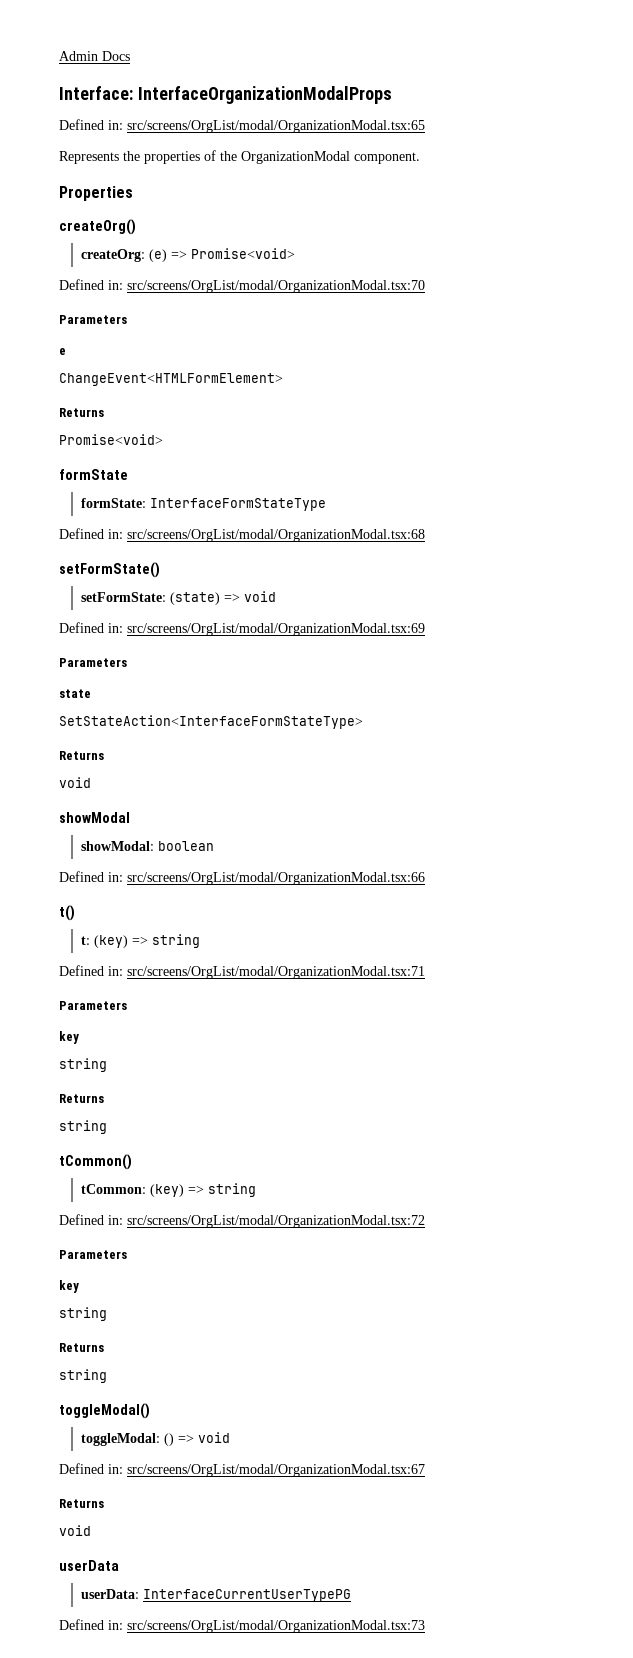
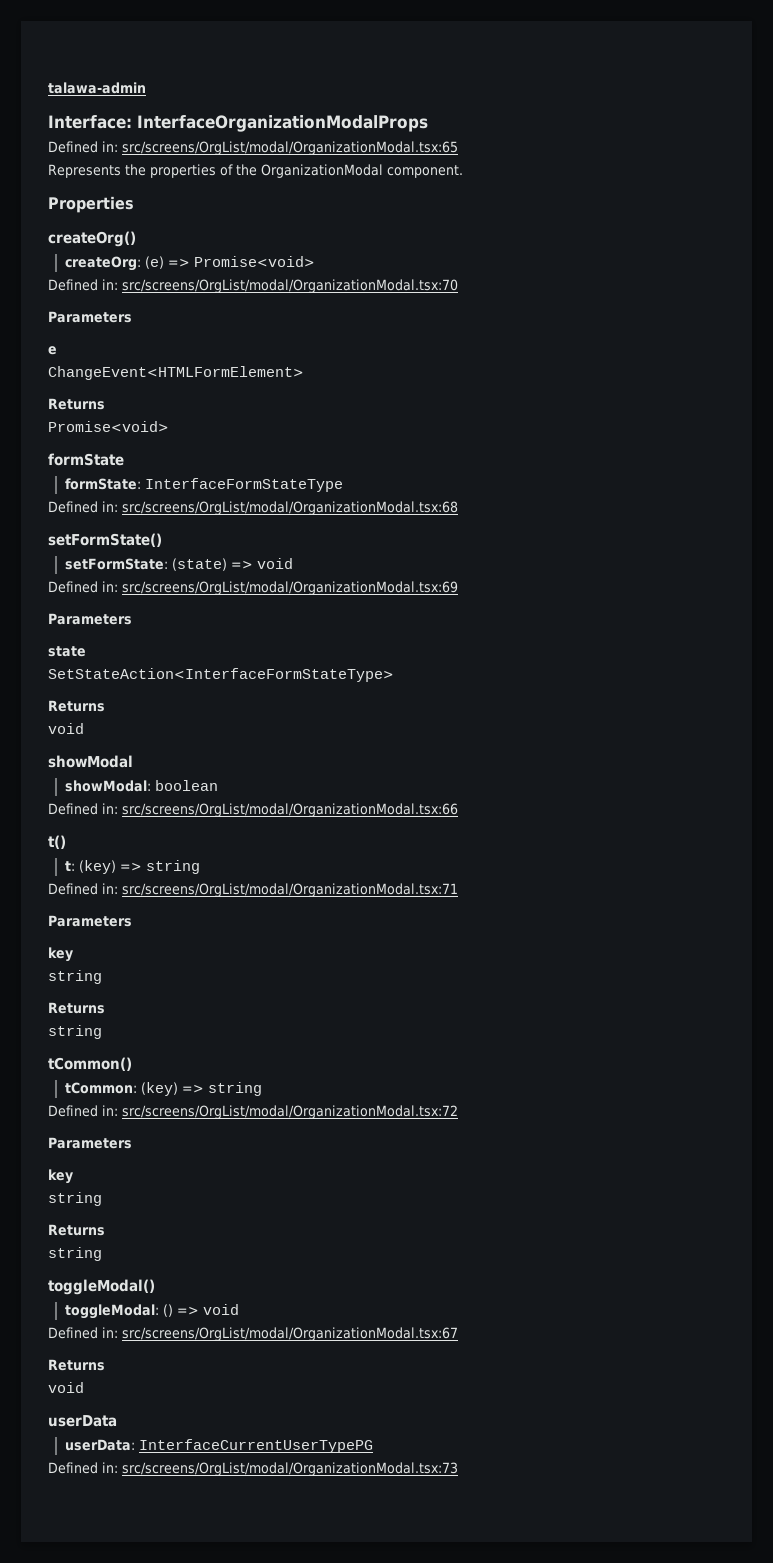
[59,51,130,61] Admin Docs -> [48,82,146,94] talawa-admin

